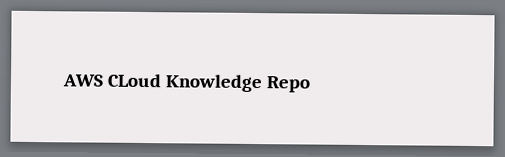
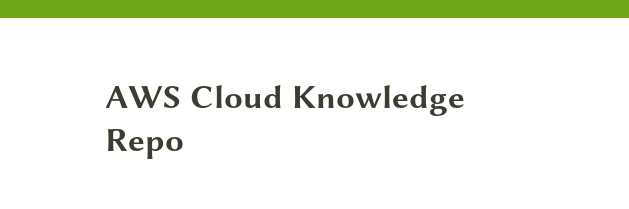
[106,73,162,88] CLoud -> [190,85,284,108] Cloud

